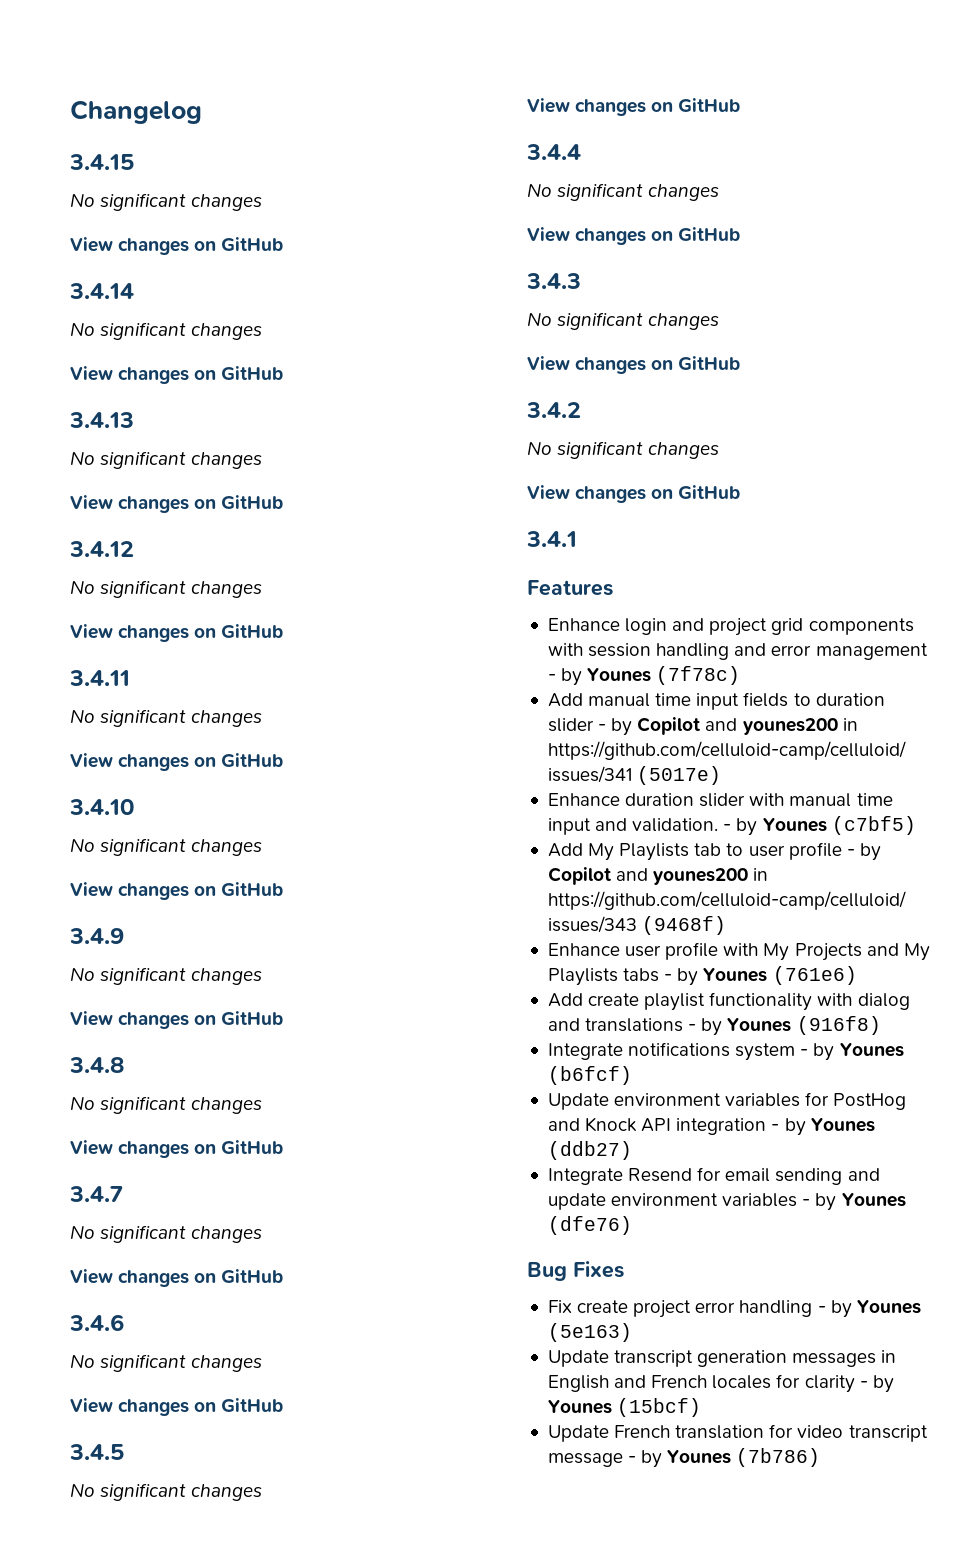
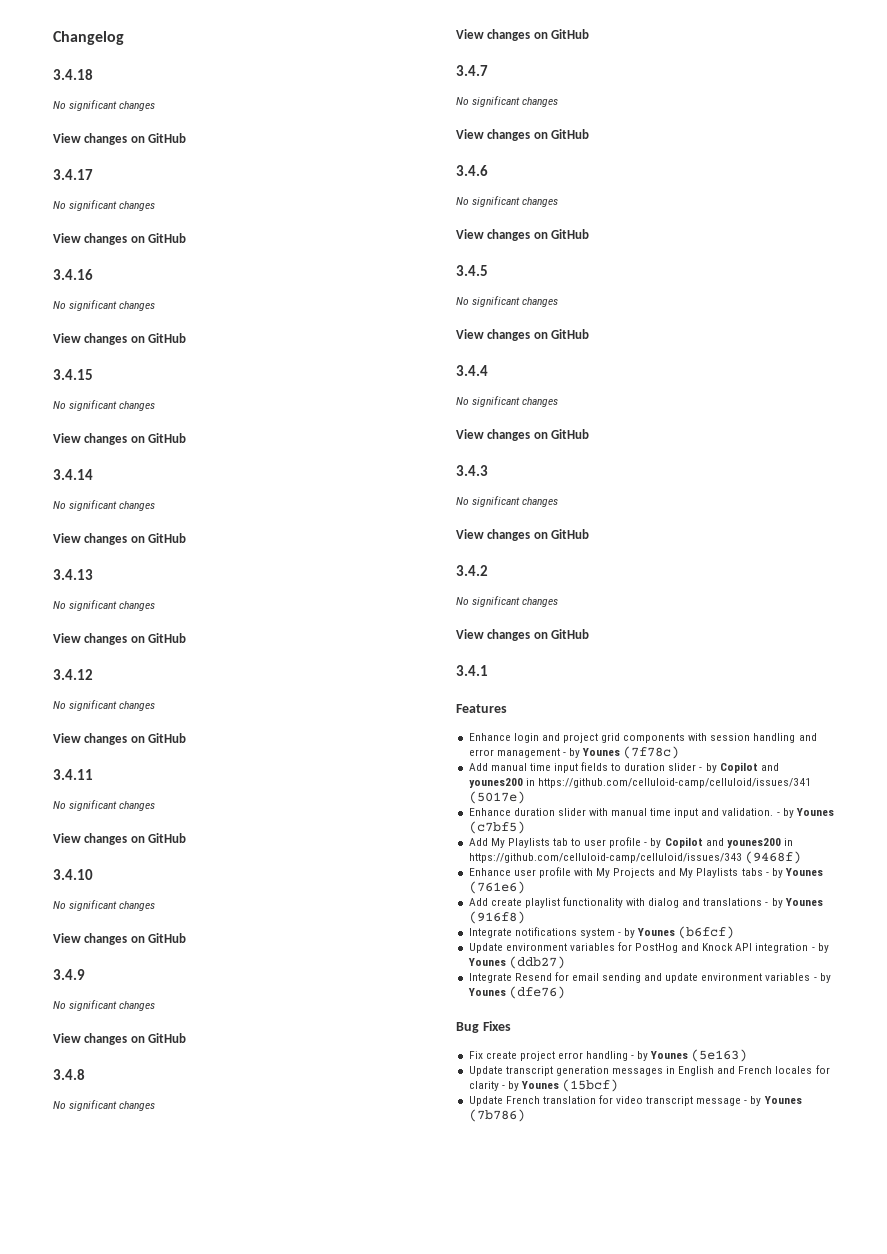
(202, 112) none -> [53,69,93,80] [53,100,156,111] [53,133,187,145] [53,169,93,180] [53,200,156,211] [53,233,187,245] [53,269,93,280] [53,300,156,311] [53,333,187,345] // 3.4.18 // No significant changes // View changes on GitHub // 3.4.17 // No significant changes // View changes on GitHub // 3.4.16 // No significant changes // View changes on GitHub

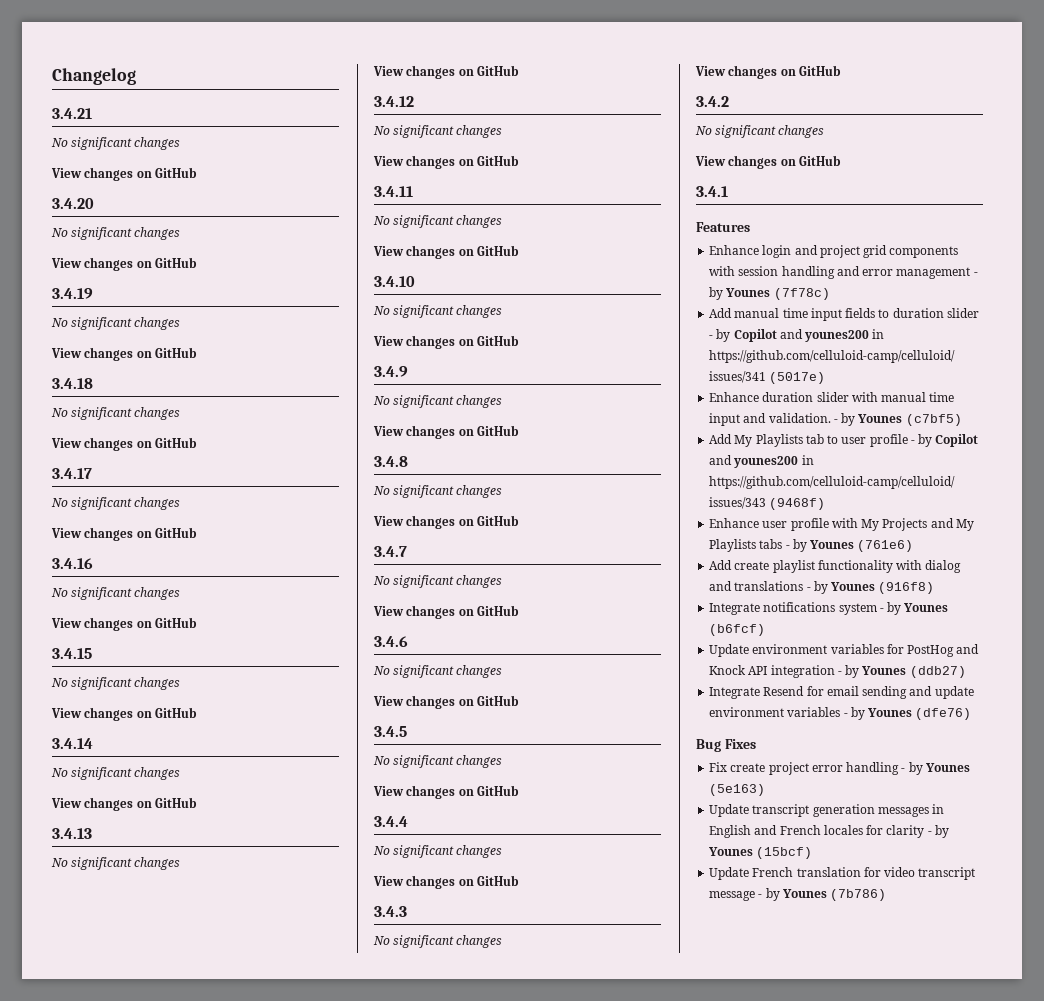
(124, 38) none -> [52,108,92,119] [51,137,181,150] [51,167,198,181] [52,198,94,209] [51,227,181,240] [51,257,198,271] [52,288,93,299] [51,317,181,330] [51,347,198,361] // 3.4.21 // No significant changes // View changes on GitHub // 3.4.20 // No significant changes // View changes on GitHub // 3.4.19 // No significant changes // View changes on GitHub

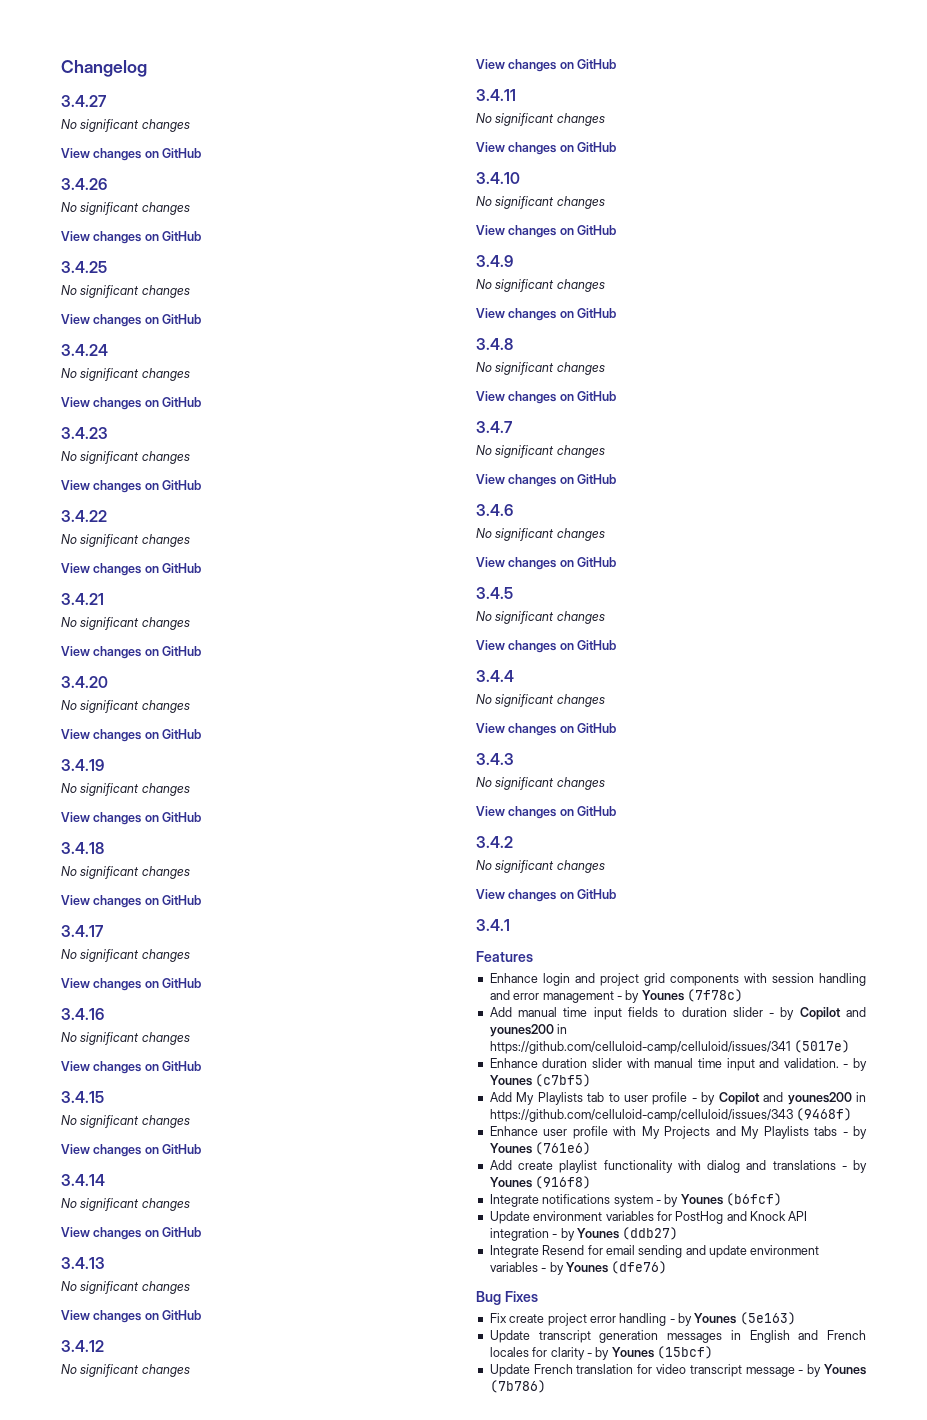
(136, 76) none -> [61,95,106,107] [61,119,190,132] [61,148,202,161] [61,178,107,190] [61,202,190,215] [61,231,202,244] [61,261,107,273] [61,285,190,298] [61,314,202,327] [61,344,108,356] [61,368,190,381] [61,397,202,410] [61,427,108,439] [61,451,190,464] [61,480,202,493] [61,510,107,522] [61,534,190,547] [61,563,202,576] // 3.4.27 // No significant changes // View changes on GitHub // 3.4.26 // No significant changes // View changes on GitHub // 3.4.25 // No significant changes // View changes on GitHub // 3.4.24 // No significant changes // View changes on GitHub // 3.4.23 // No significant changes // View changes on GitHub // 3.4.22 // No significant changes // View changes on GitHub

